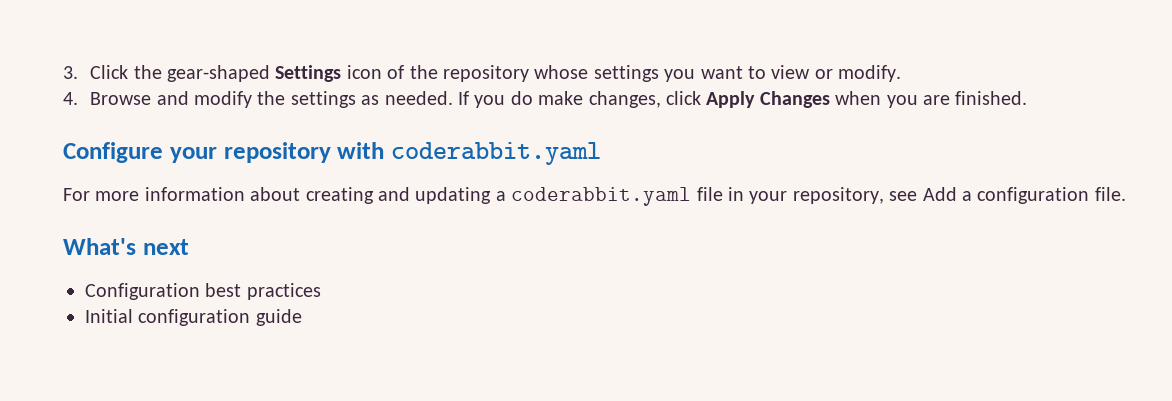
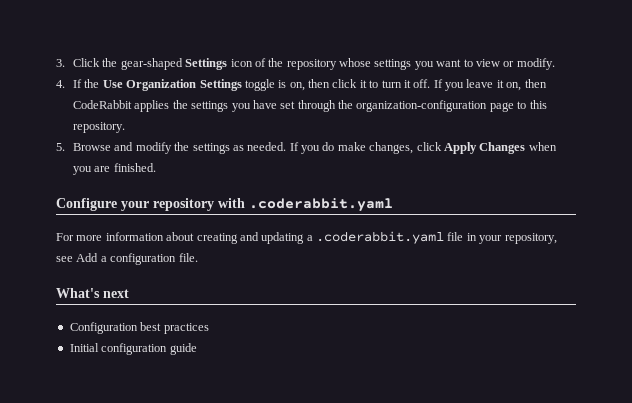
(78, 98) none -> [73,79,547,91] [73,100,547,112] [73,122,126,133] [56,143,65,151] If the Use Organization Settings toggle is on, then click it to turn it off. If you leave it on, then CodeRabbit applies the settings you have set through the organization-configuration page to this repository. // 5.
[391,142,601,165] coderabbit.yaml -> [249,198,393,212] .coderabbit.yaml
[511,187,692,206] coderabbit.yaml -> [316,231,444,244] .coderabbit.yaml

